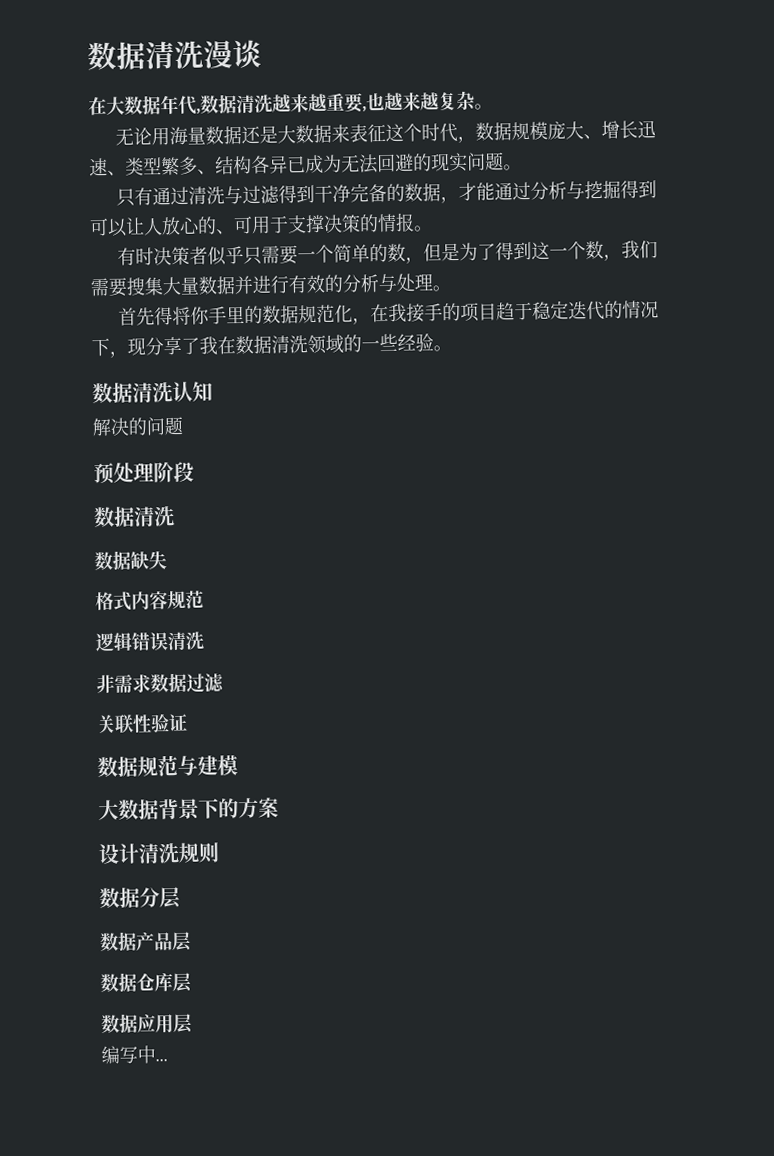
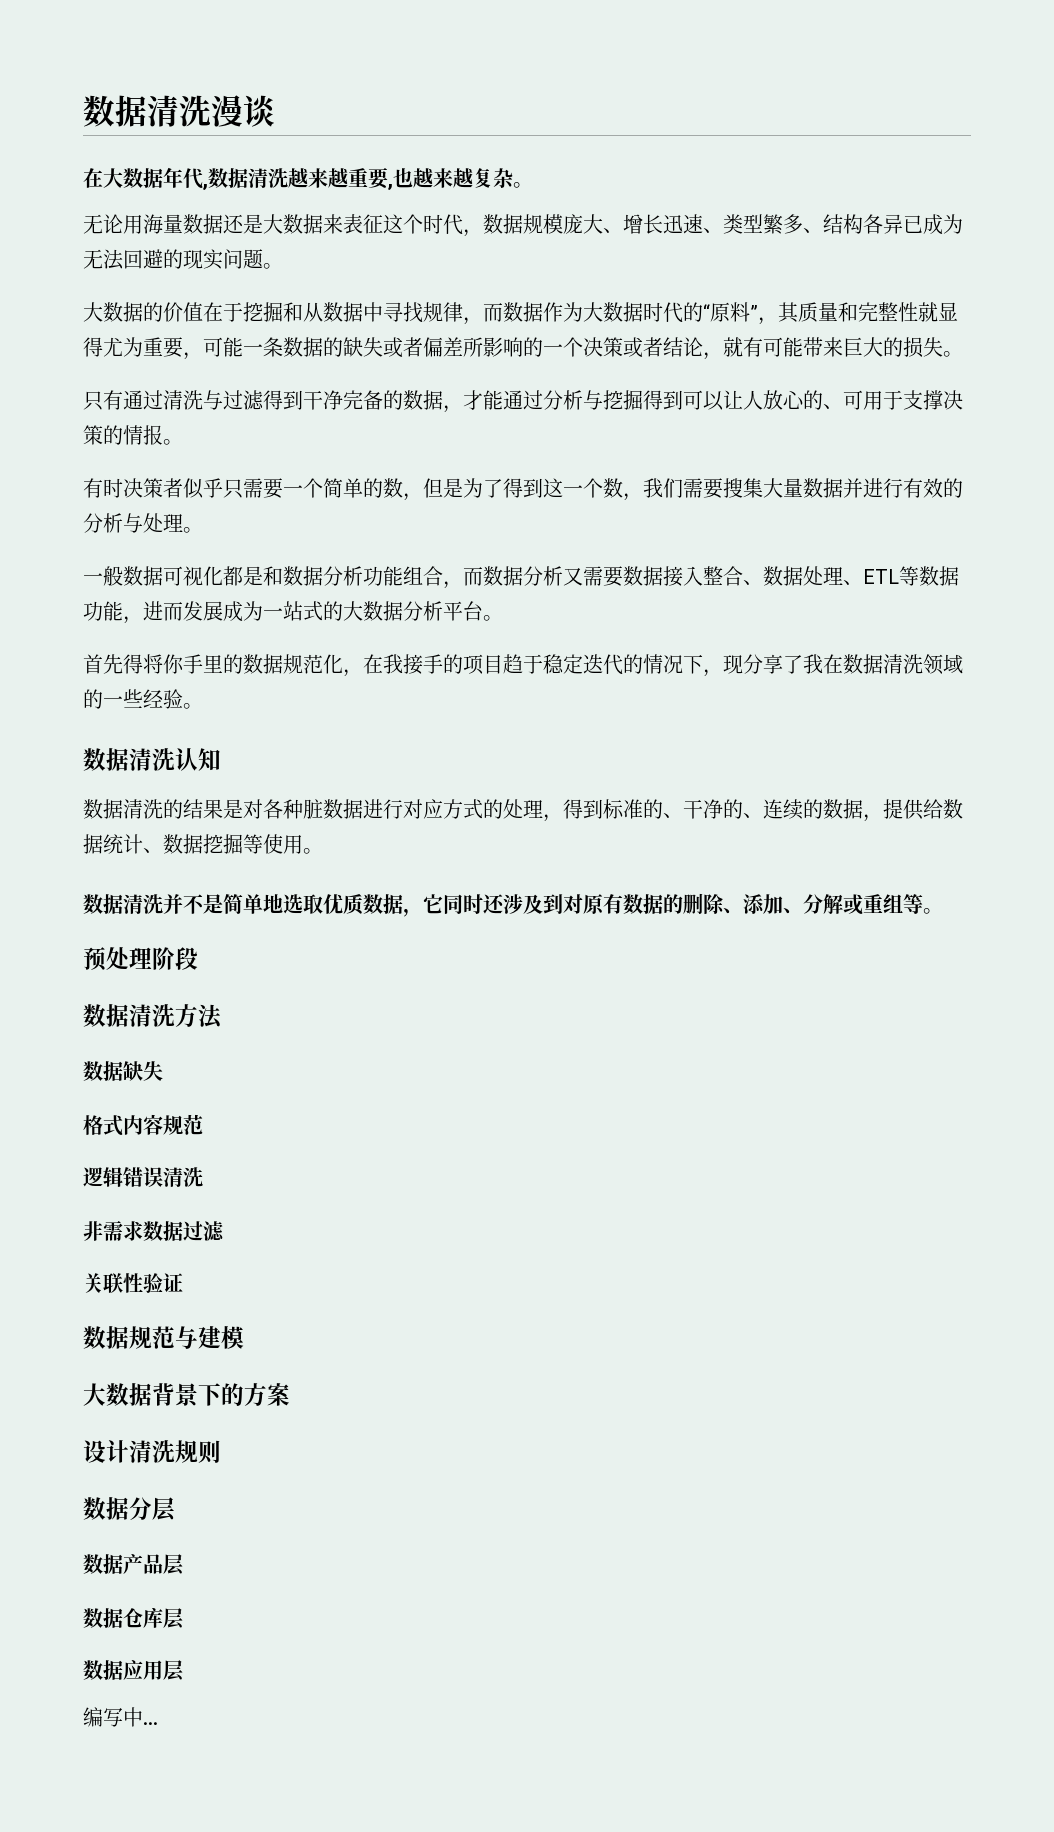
(522, 167) none -> [83,302,958,325] [83,337,963,360] // 大数据的价值在于挖掘和从数据中寻找规律，而数据作为大数据时代的“原料”，其质量和完整性就显得尤为重要，可能一条数据的缺失或者偏差所影响的一个决策或者结论，就有可能带来巨大的损失。
(451, 288) none -> [83,566,959,589] [83,601,503,624] // 一般数据可视化都是和数据分析功能组合，而数据分析又需要数据接入整合、数据处理、ETL等数据功能，进而发展成为一站式的大数据分析平台。
[92,416,183,437] 解决的问题 -> [83,799,963,822] [83,834,323,854] [83,893,943,917] 数据清洗的结果是对各种脏数据进行对应方式的处理，得到标准的、干净的、连续的数据，提供给数据统计、数据挖掘等使用。 // 数据清洗并不是简单地选取优质数据，它同时还涉及到对原有数据的删除、添加、分解或重组等。
(175, 516) none -> [175,1004,223,1029] 方法

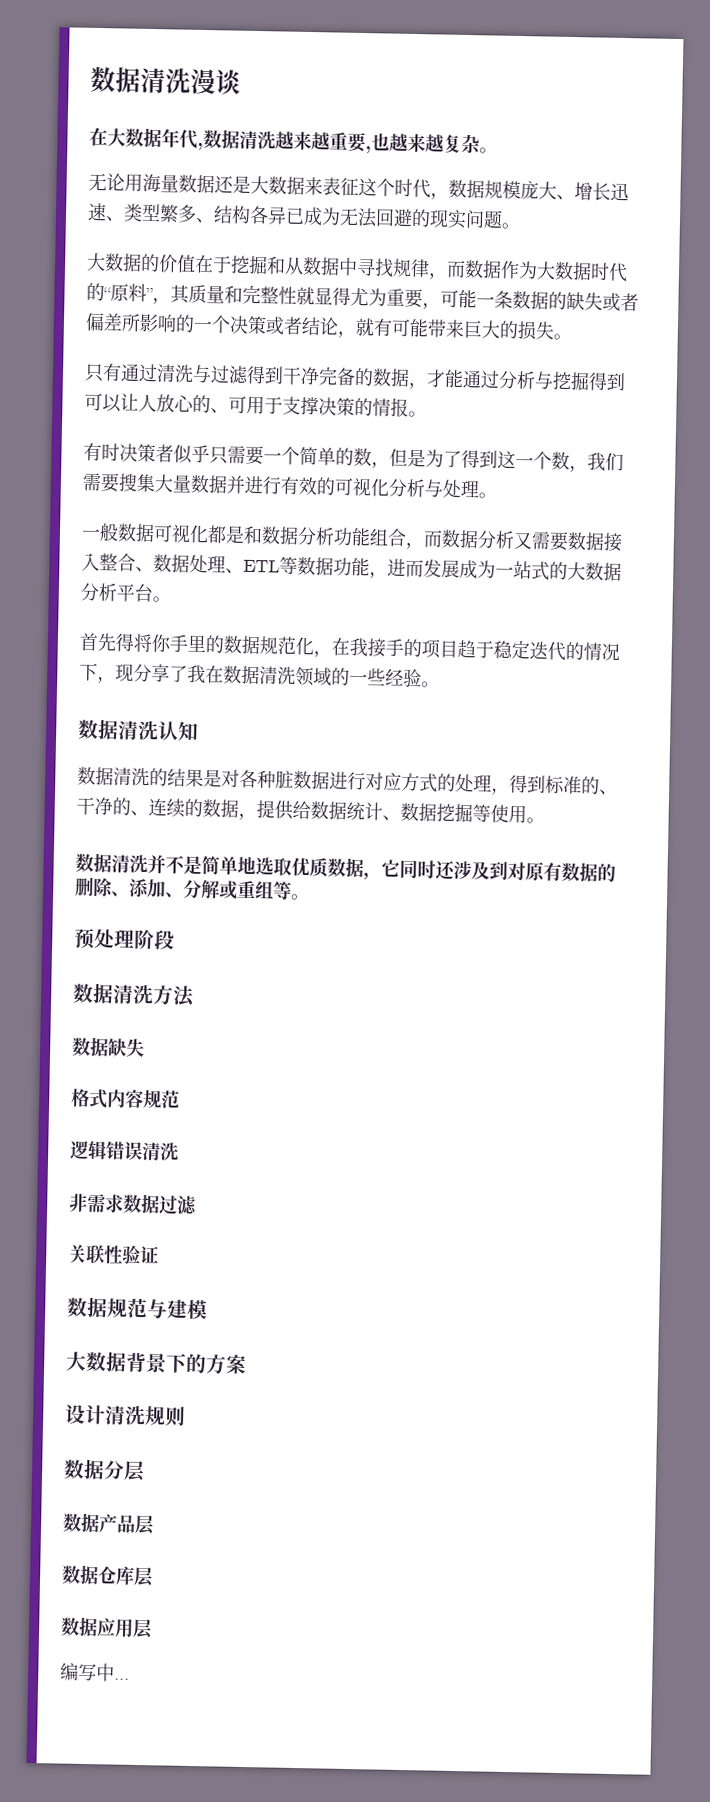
(963, 488) none -> [334,477,390,497] 可视化

